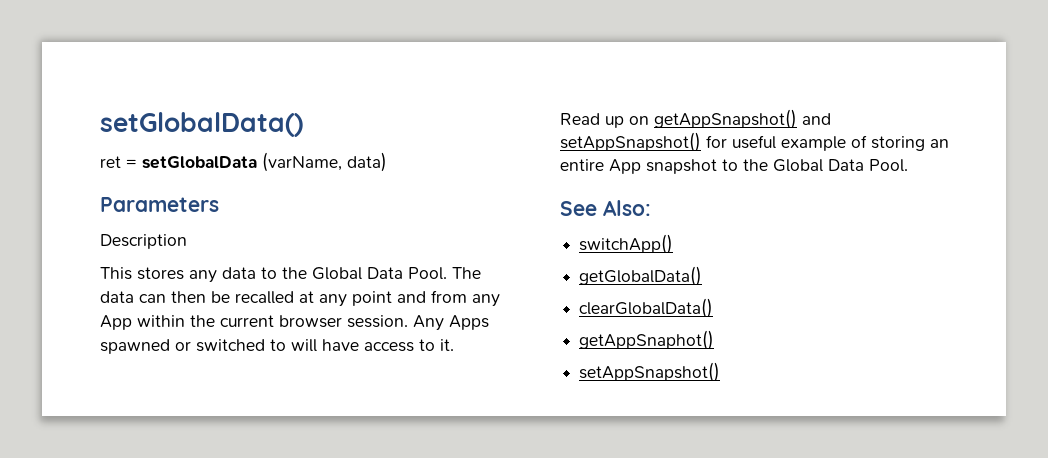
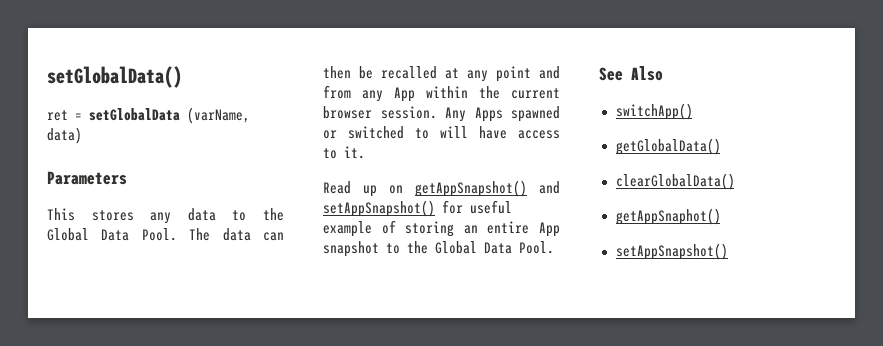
[100,234,187,249] // Description -> (127, 178) none
[603,200,651,216] Also: -> [631,66,663,81] Also

